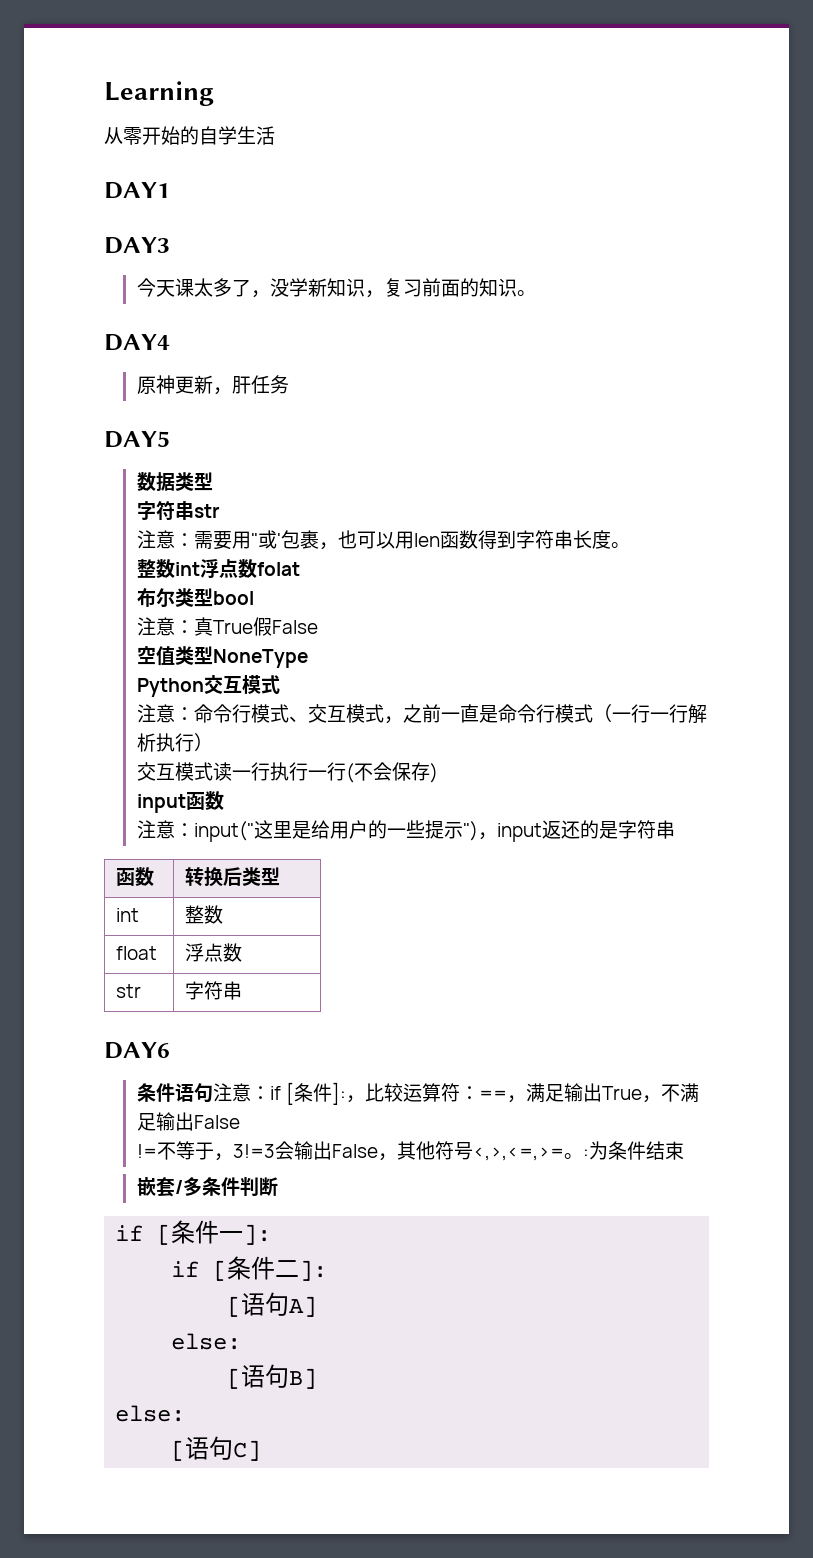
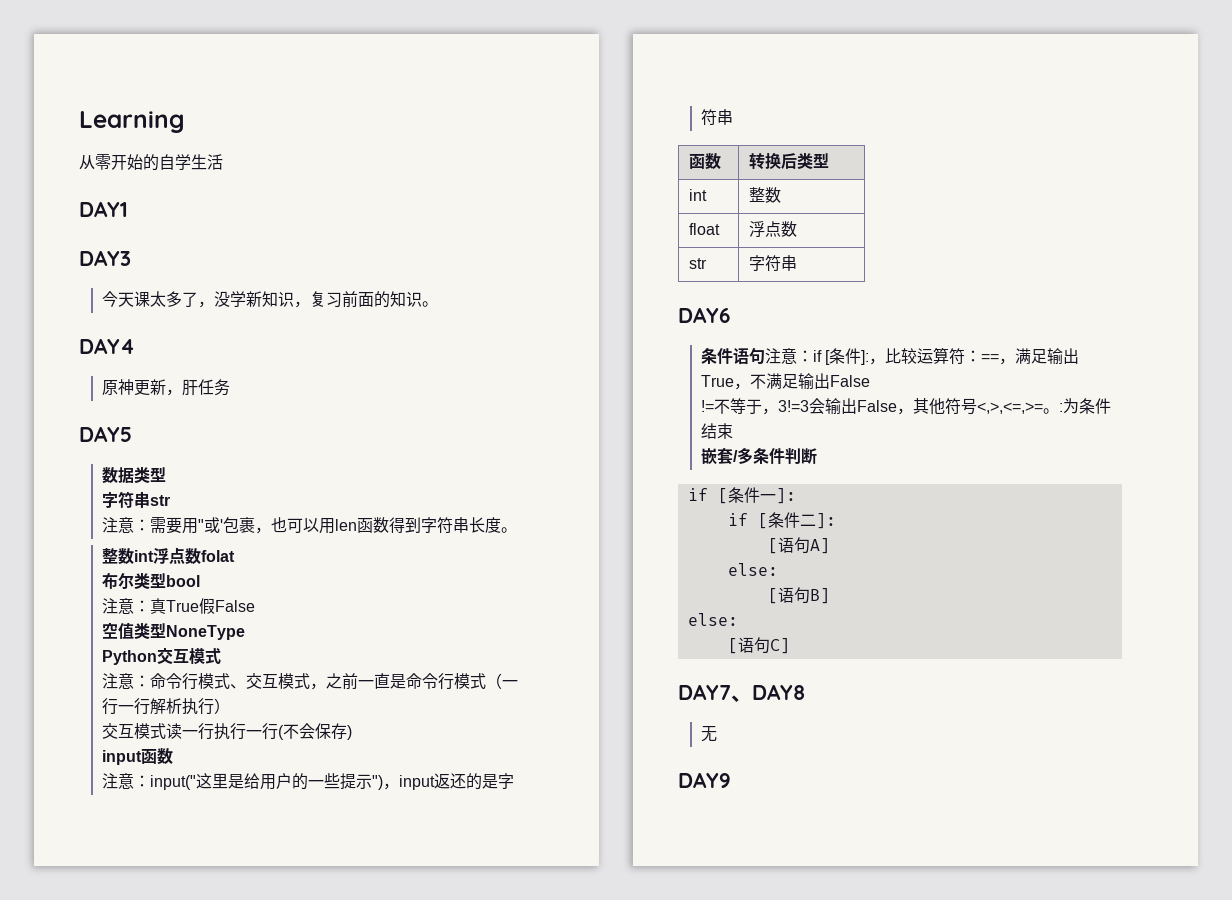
(262, 1450) none -> [678,684,805,702] [700,726,717,742] [678,772,731,788] // DAY7、DAY8 // 无 // DAY9

